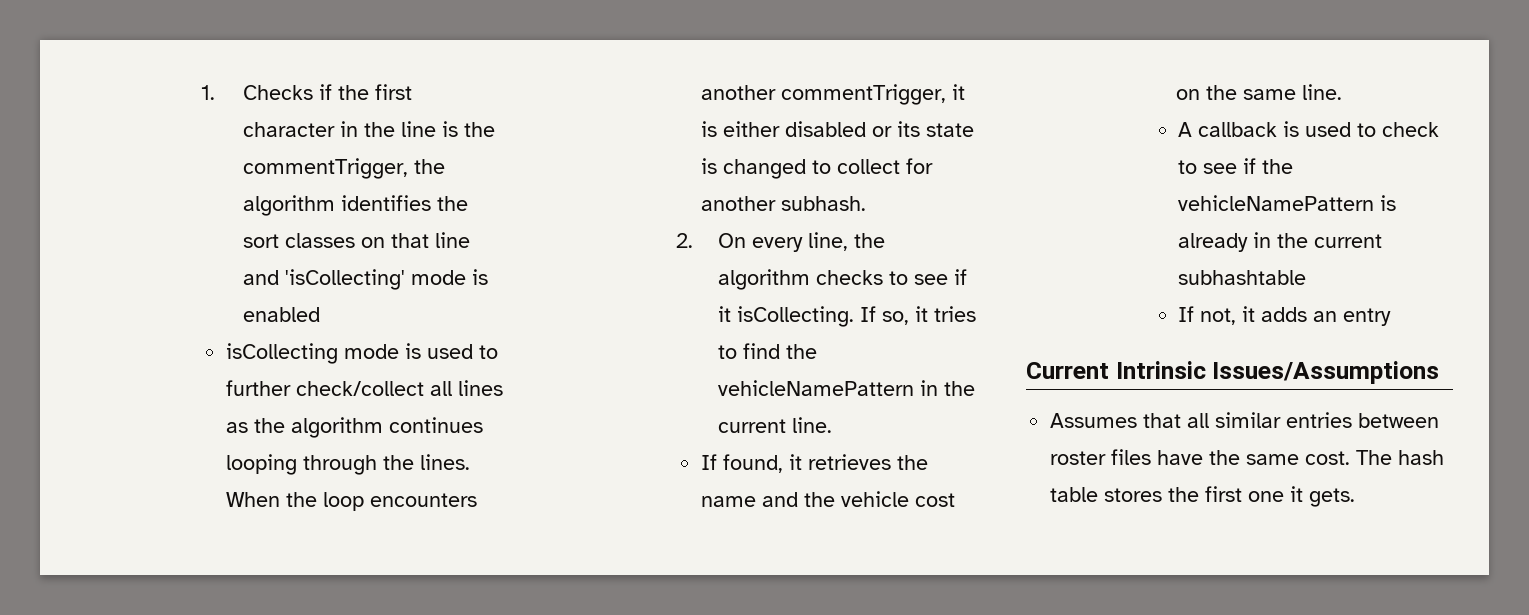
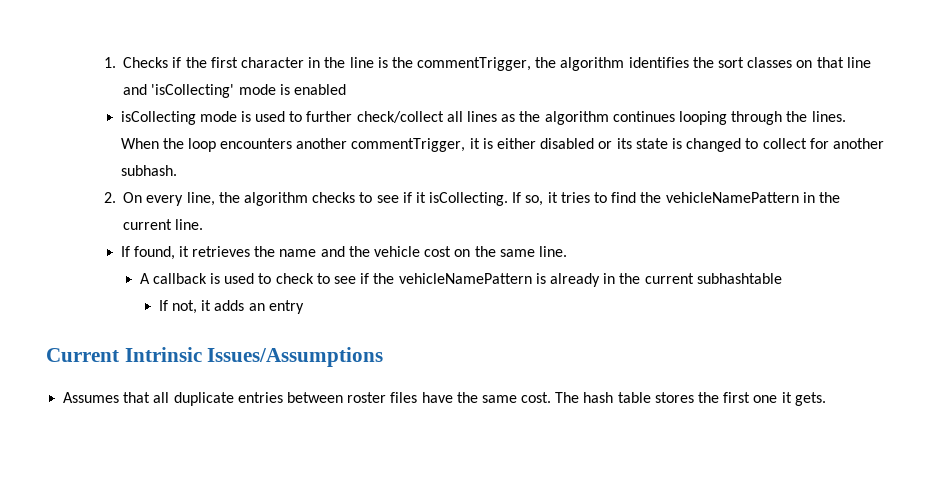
[1215,412,1282,428] similar -> [173,392,234,406] duplicate

